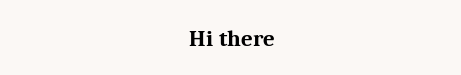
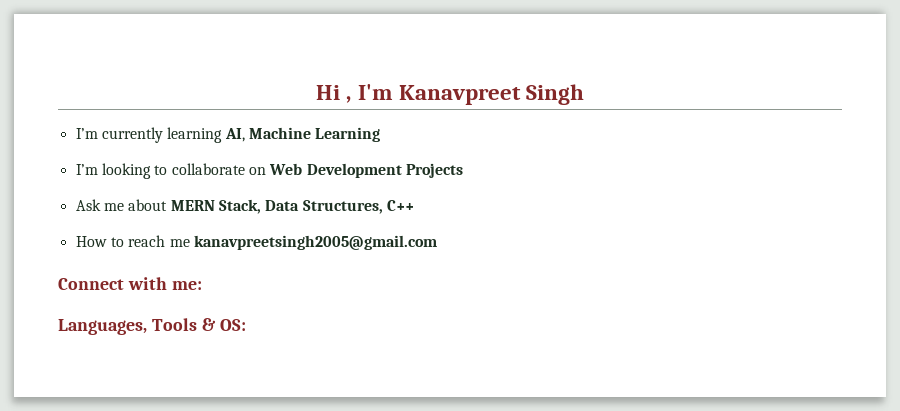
[219,30,276,46] there -> [346,84,584,105] [75,127,381,143] [75,163,463,179] [75,199,414,214] [75,235,437,250] [58,277,202,290] [58,318,246,335] , I'm Kanavpreet Singh // I’m currently learning AI, Machine Learning // I’m looking to collaborate on Web Development Projects // Ask me about MERN Stack, Data Structures, C++ // How to reach me kanavpreetsingh2005@gmail.com // Connect with me: // Languages, Tools & OS:

